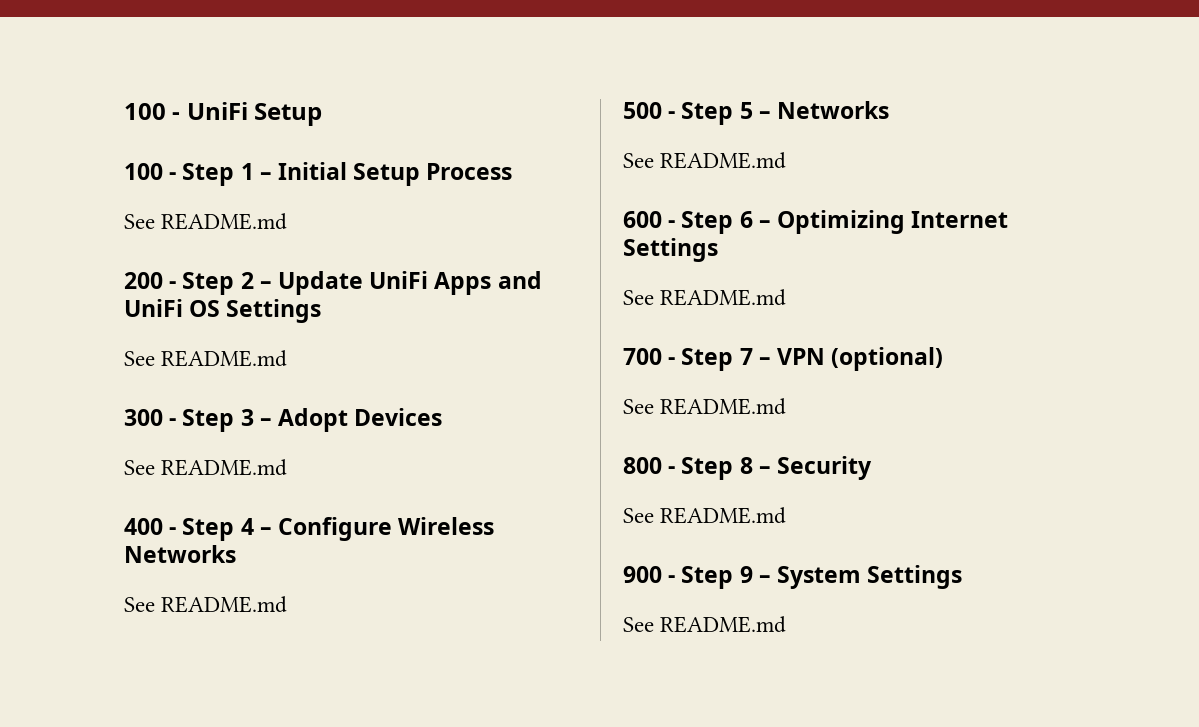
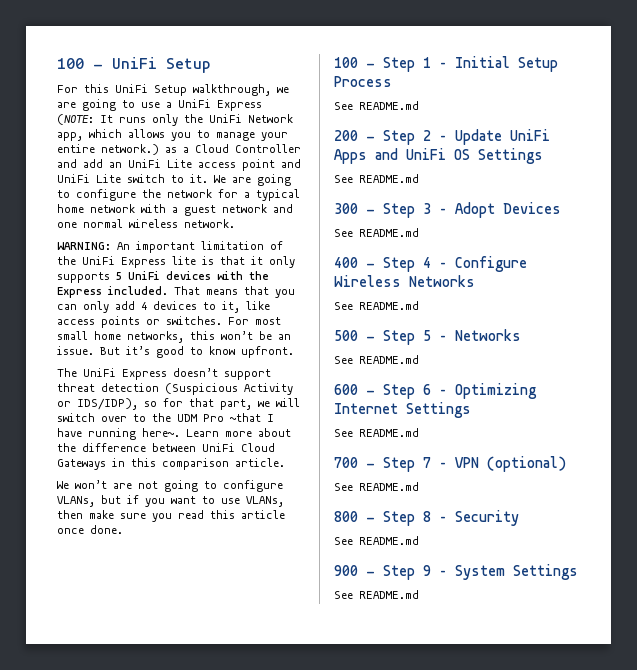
(323, 114) none -> [57,84,289,96] [57,99,262,111] [57,114,293,126] [57,129,288,141] [57,144,301,155] [57,159,301,171] [57,174,291,186] [57,189,300,201] [57,204,293,216] [57,219,235,228] [57,241,283,253] [57,256,295,268] [57,271,269,283] [57,286,295,298] [57,301,270,313] [57,316,281,328] [57,331,291,343] [57,346,294,358] [57,368,271,380] [57,383,293,395] [57,398,300,410] [57,413,274,422] [57,428,291,440] [57,443,275,452] [57,458,285,470] [57,480,283,492] [57,495,284,507] [57,510,285,522] [57,525,123,534] // For this UniFi Setup walkthrough, we are going to use a UniFi Express (NOTE: It runs only the UniFi Network app, which allows you to manage your entire network.) as a Cloud Controller and add an UniFi Lite access point and UniFi Lite switch to it. We are going to configure the network for a typical home network with a guest network and one normal wireless network. // WARNING: An important limitation of the UniFi Express lite is that it only supports 5 UniFi devices with the Express included. That means that you can only add 4 devices to it, like access points or switches. For most small home networks, this won’t be an issue. But it’s good to know upfront. // The UniFi Express doesn’t support threat detection (Suspicious Activity or IDS/IDP), so for that part, we will switch over to the UDM Pro ~that I have running here~. Learn more about the difference between UniFi Cloud Gateways in this comparison article. // We won’t are not going to configure VLANs, but if you want to use VLANs, then make sure you read this article once done.

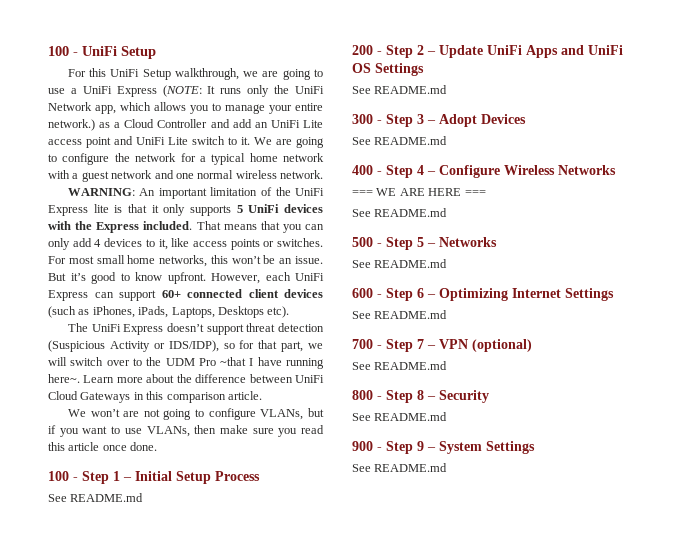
(294, 352) none -> [211,272,324,284] [48,289,323,301] [48,306,290,318] However, each UniFi Express can support 60+ connected client devices (such as iPhones, iPads, Laptops, Desktops etc).
(475, 281) none -> [352,188,486,196] // === WE ARE HERE ===

